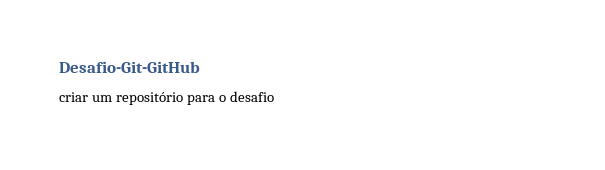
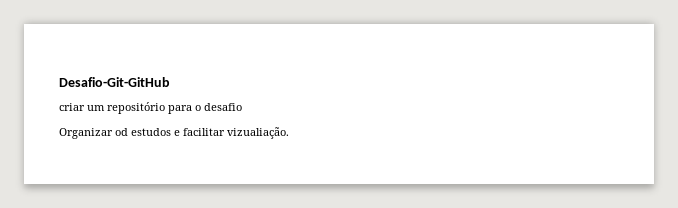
(274, 96) none -> [59,127,289,139] // Organizar od estudos e facilitar vizualiação.

